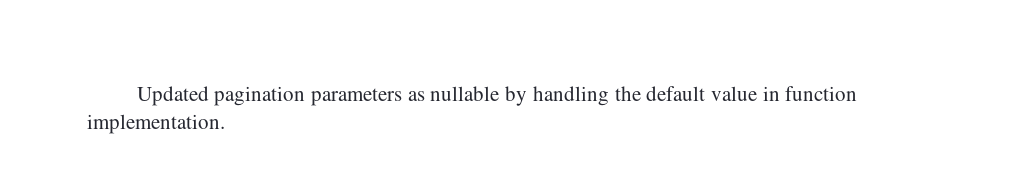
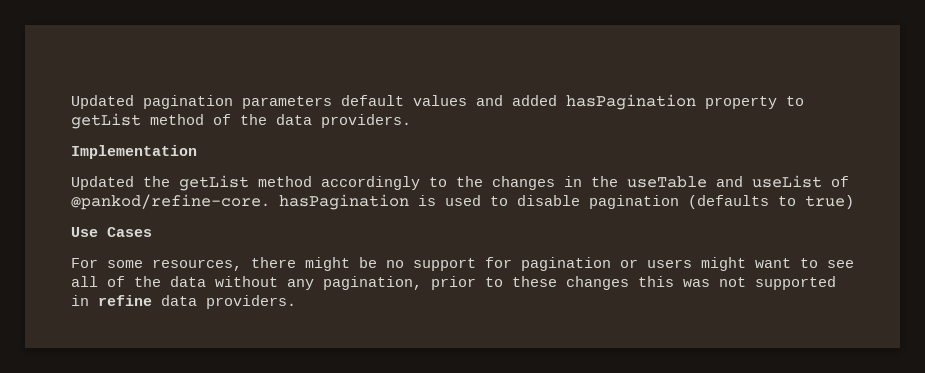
[407,86,858,106] [87,114,225,134] as nullable by handling the default value in function implementation. -> [341,94,804,110] [71,113,411,129] [71,145,197,159] [71,175,849,191] [71,194,854,210] [71,227,152,237] [71,257,854,271] [71,276,836,290] [71,295,296,309] default values and added hasPagination property to getList method of the data providers. // Implementation // Updated the getList method accordingly to the changes in the useTable and useList of @pankod/refine-core. hasPagination is used to disable pagination (defaults to true) // Use Cases // For some resources, there might be no support for pagination or users might want to see all of the data without any pagination, prior to these changes this was not supported in refine data providers.

